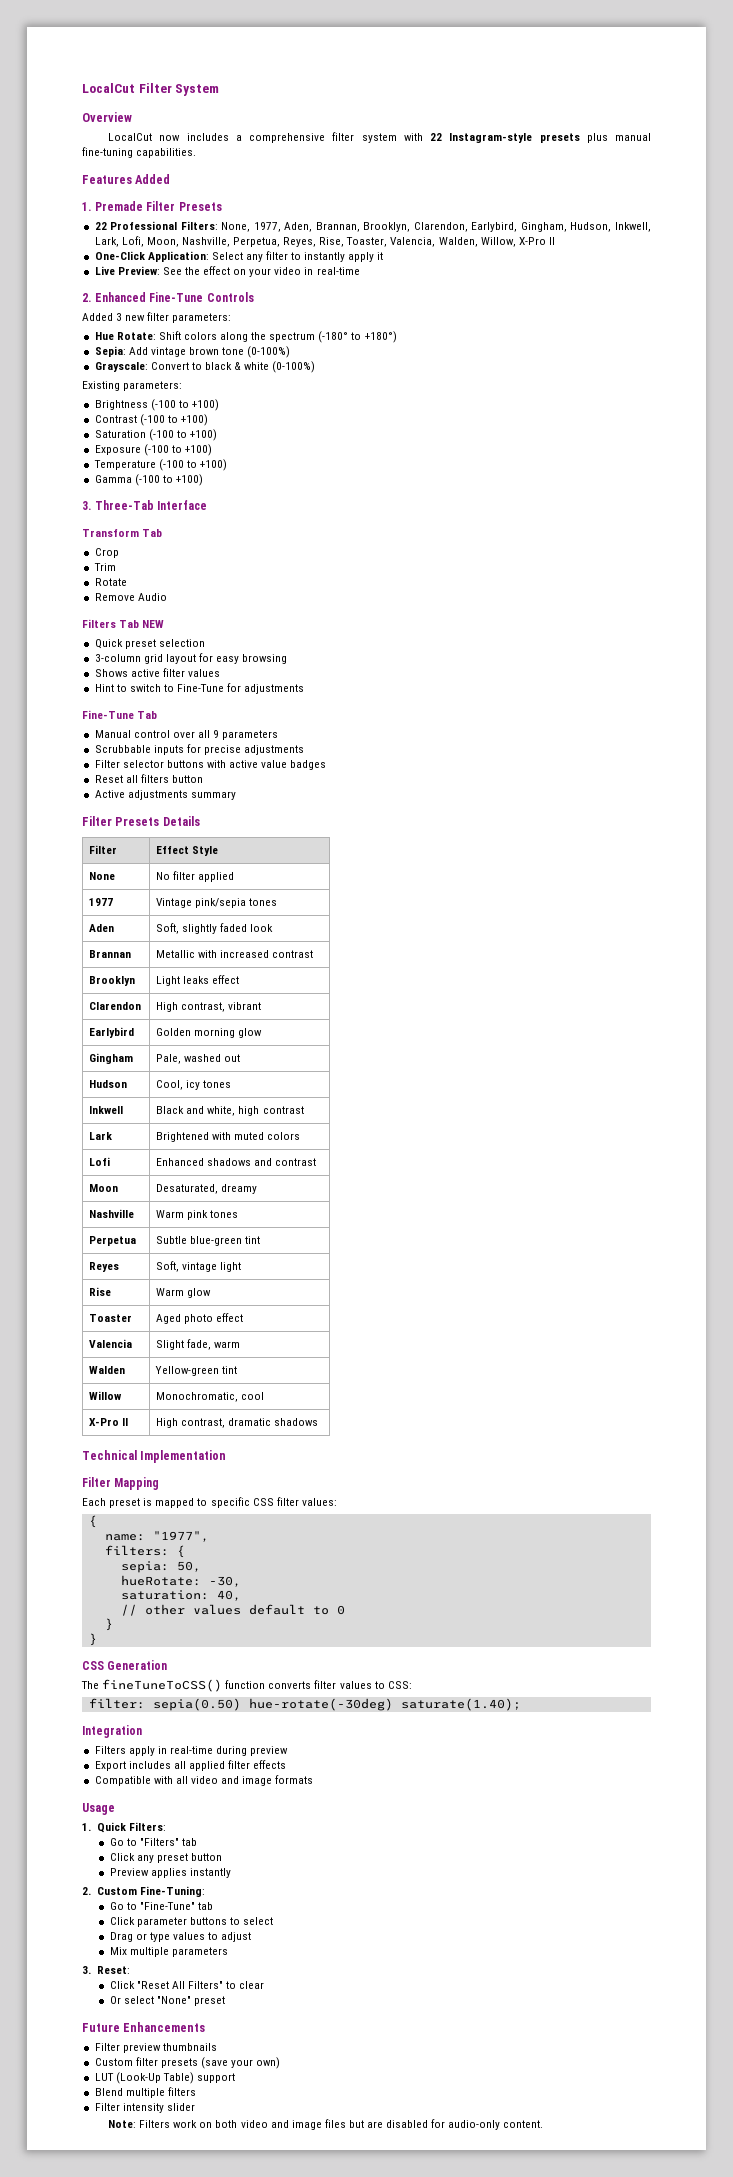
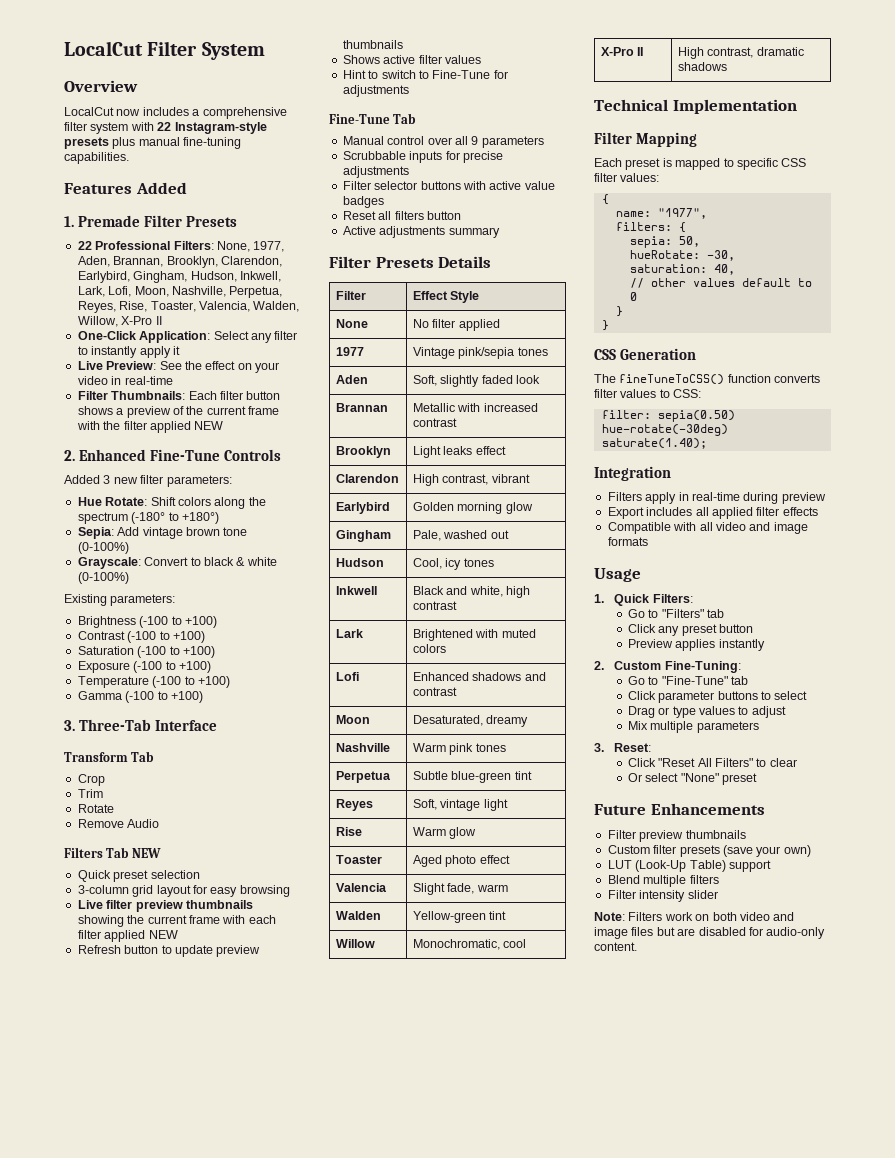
(360, 271) none -> [77,391,281,400] [77,406,279,418] [76,421,224,433] // Filter Thumbnails: Each filter button shows a preview of the current frame with the filter applied NEW
(288, 659) none -> [77,900,253,912] [77,915,276,927] [77,930,178,942] [77,945,261,957] [342,40,403,49] // Live filter preview thumbnails showing the current frame with each filter applied NEW // Refresh button to update preview thumbnails

